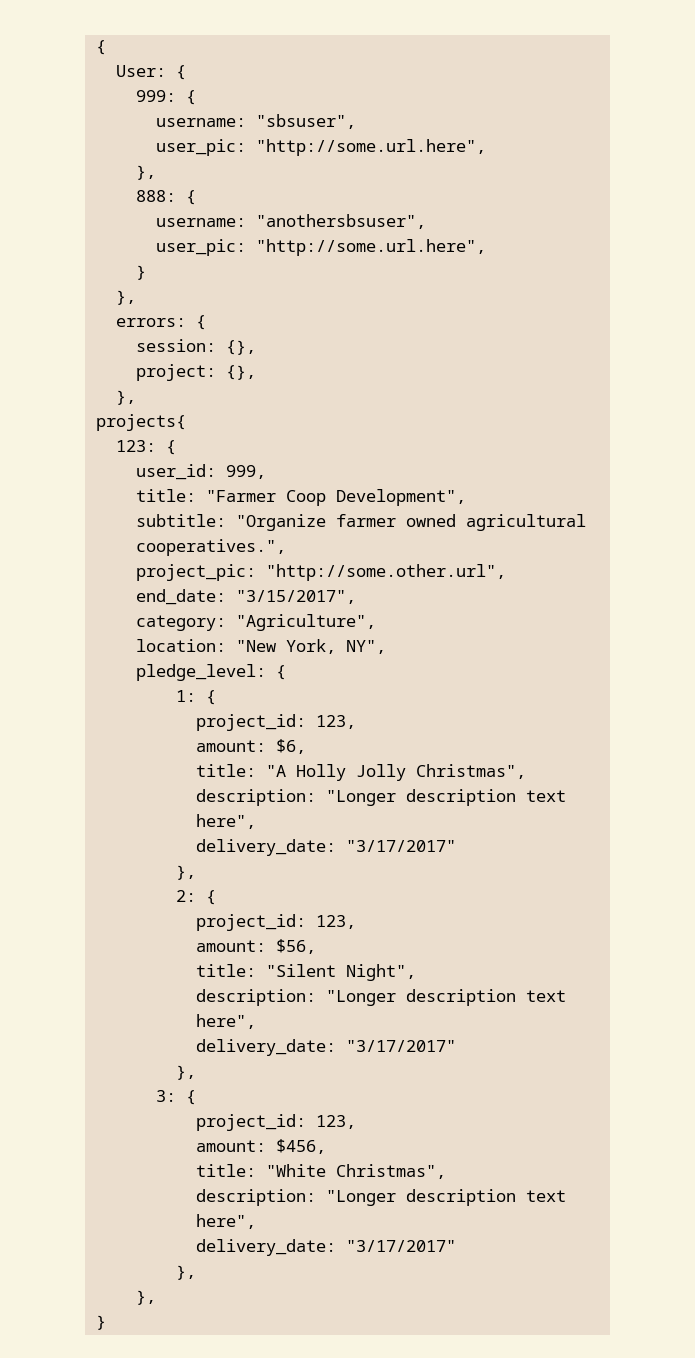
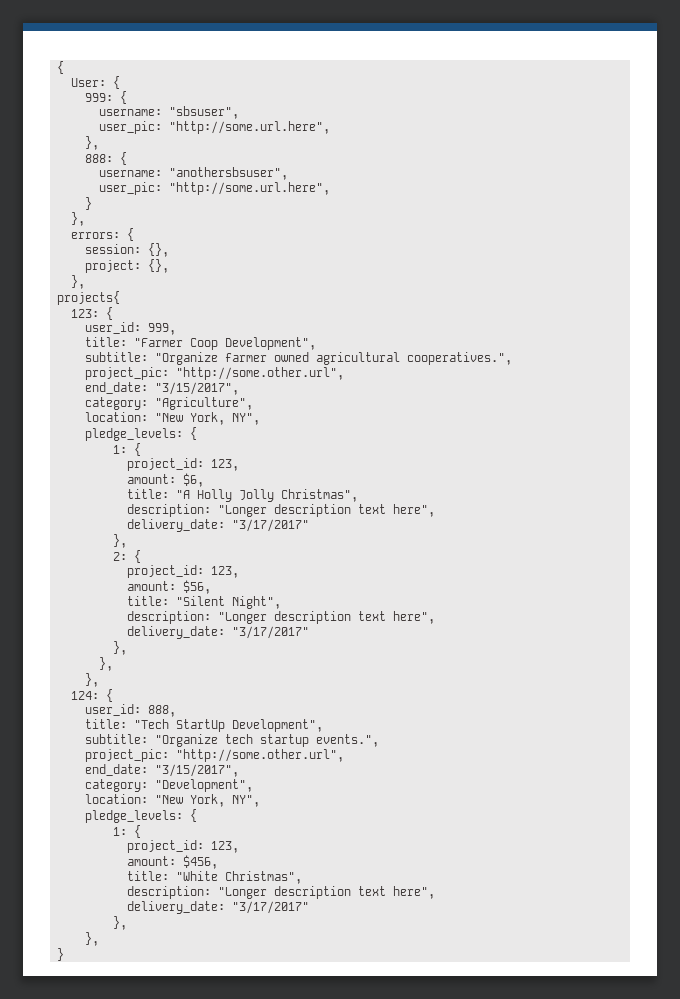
[135,664,266,681] pledge_level: -> [84,428,183,441] pledge_levels:
[155,1090,176,1102] 3: -> [98,657,113,671] [84,673,99,687] [70,689,113,702] [84,704,176,717] [84,719,323,732] [84,734,379,747] [84,749,344,762] [84,764,239,777] [84,779,253,792] [84,794,260,807] [84,809,197,823] [112,827,127,836] }, // }, // 124: { // user_id: 888, // title: "Tech StartUp Development", // subtitle: "Organize tech startup events.", // project_pic: "http://some.other.url", // end_date: "3/15/2017", // category: "Development", // location: "New York, NY", // pledge_levels: { // 1:

